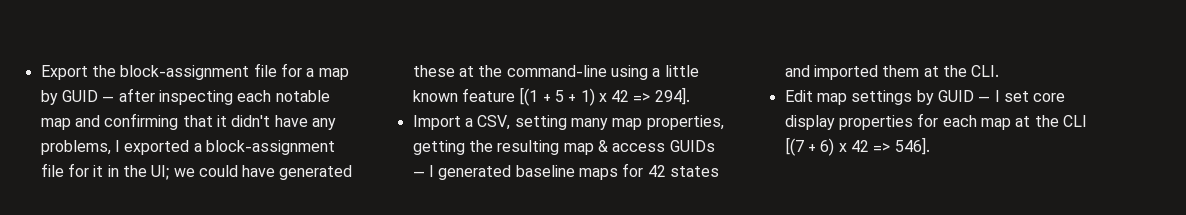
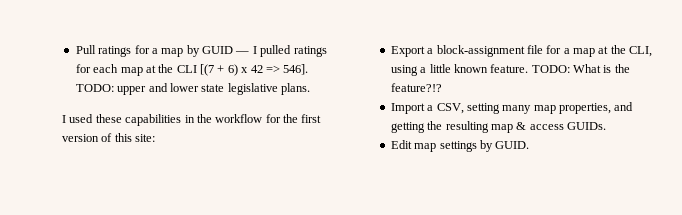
[40,63,277,80] Export the block-assignment file -> [75,45,132,57] Pull ratings
[118,88,330,105] [40,113,336,130] [40,140,335,155] [40,163,353,180] [412,65,699,80] [412,87,690,106] [412,115,724,130] [412,140,715,155] [412,163,719,180] [784,65,1000,80] [784,90,1066,105] [784,115,913,130] after inspecting each notable map and confirming that it didn't have any problems, I exported a block-assignment file for it in the UI; we could have generated these at the command-line using a little known feature [(1 + 5 + 1) x 42 => 294]. // Import a CSV, setting many map properties, getting the resulting map & access GUIDs — I generated baseline maps for 42 states and imported them at the CLI. // Edit map settings by GUID — I set core display properties -> [252,45,327,57] I pulled ratings
(930, 146) none -> [75,83,310,95] [62,114,322,126] [62,133,156,142] [390,45,653,57] [390,64,630,76] [390,83,442,92] [390,102,634,114] [390,121,606,133] [390,140,530,152] TODO: upper and lower state legislative plans. // I used these capabilities in the workflow for the first version of this site: // Export a block-assignment file for a map at the CLI, using a little known feature. TODO: What is the feature?!? // Import a CSV, setting many map properties, and getting the resulting map & access GUIDs. // Edit map settings by GUID.

